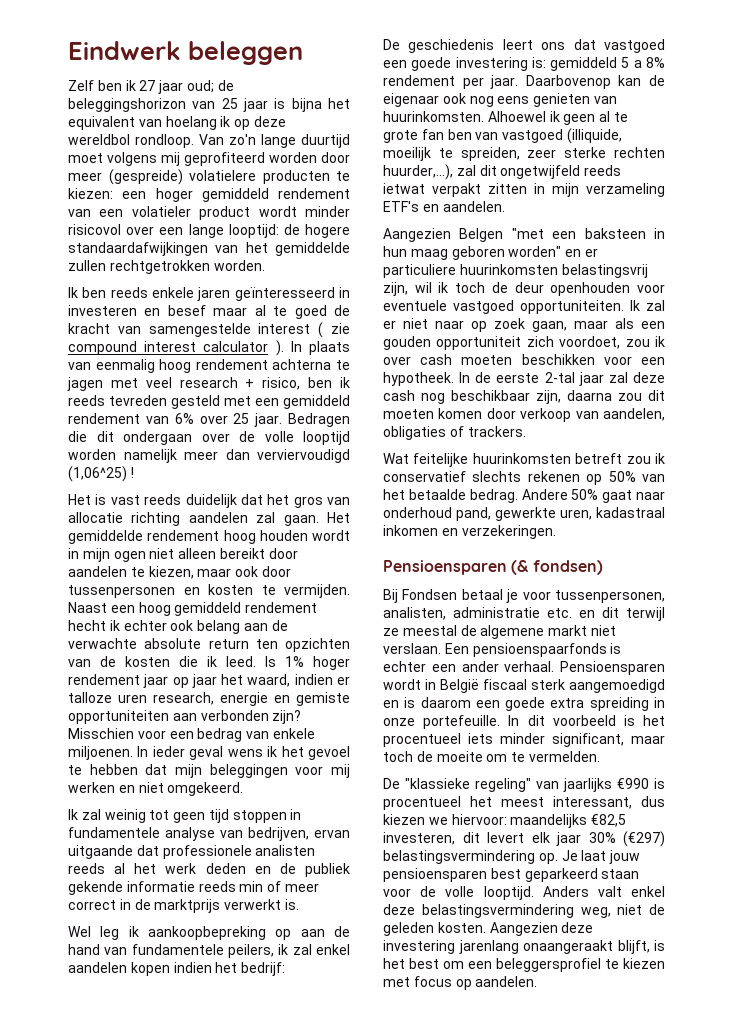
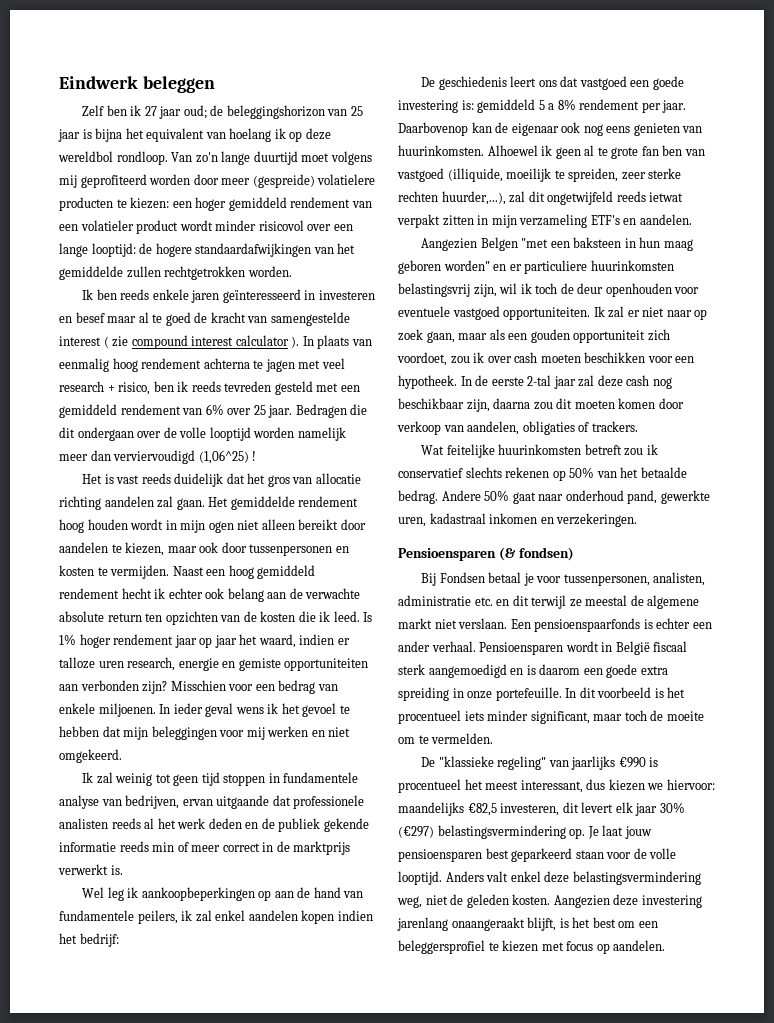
[148,926,266,940] aankoopbepreking -> [141,887,255,901] aankoopbeperkingen

